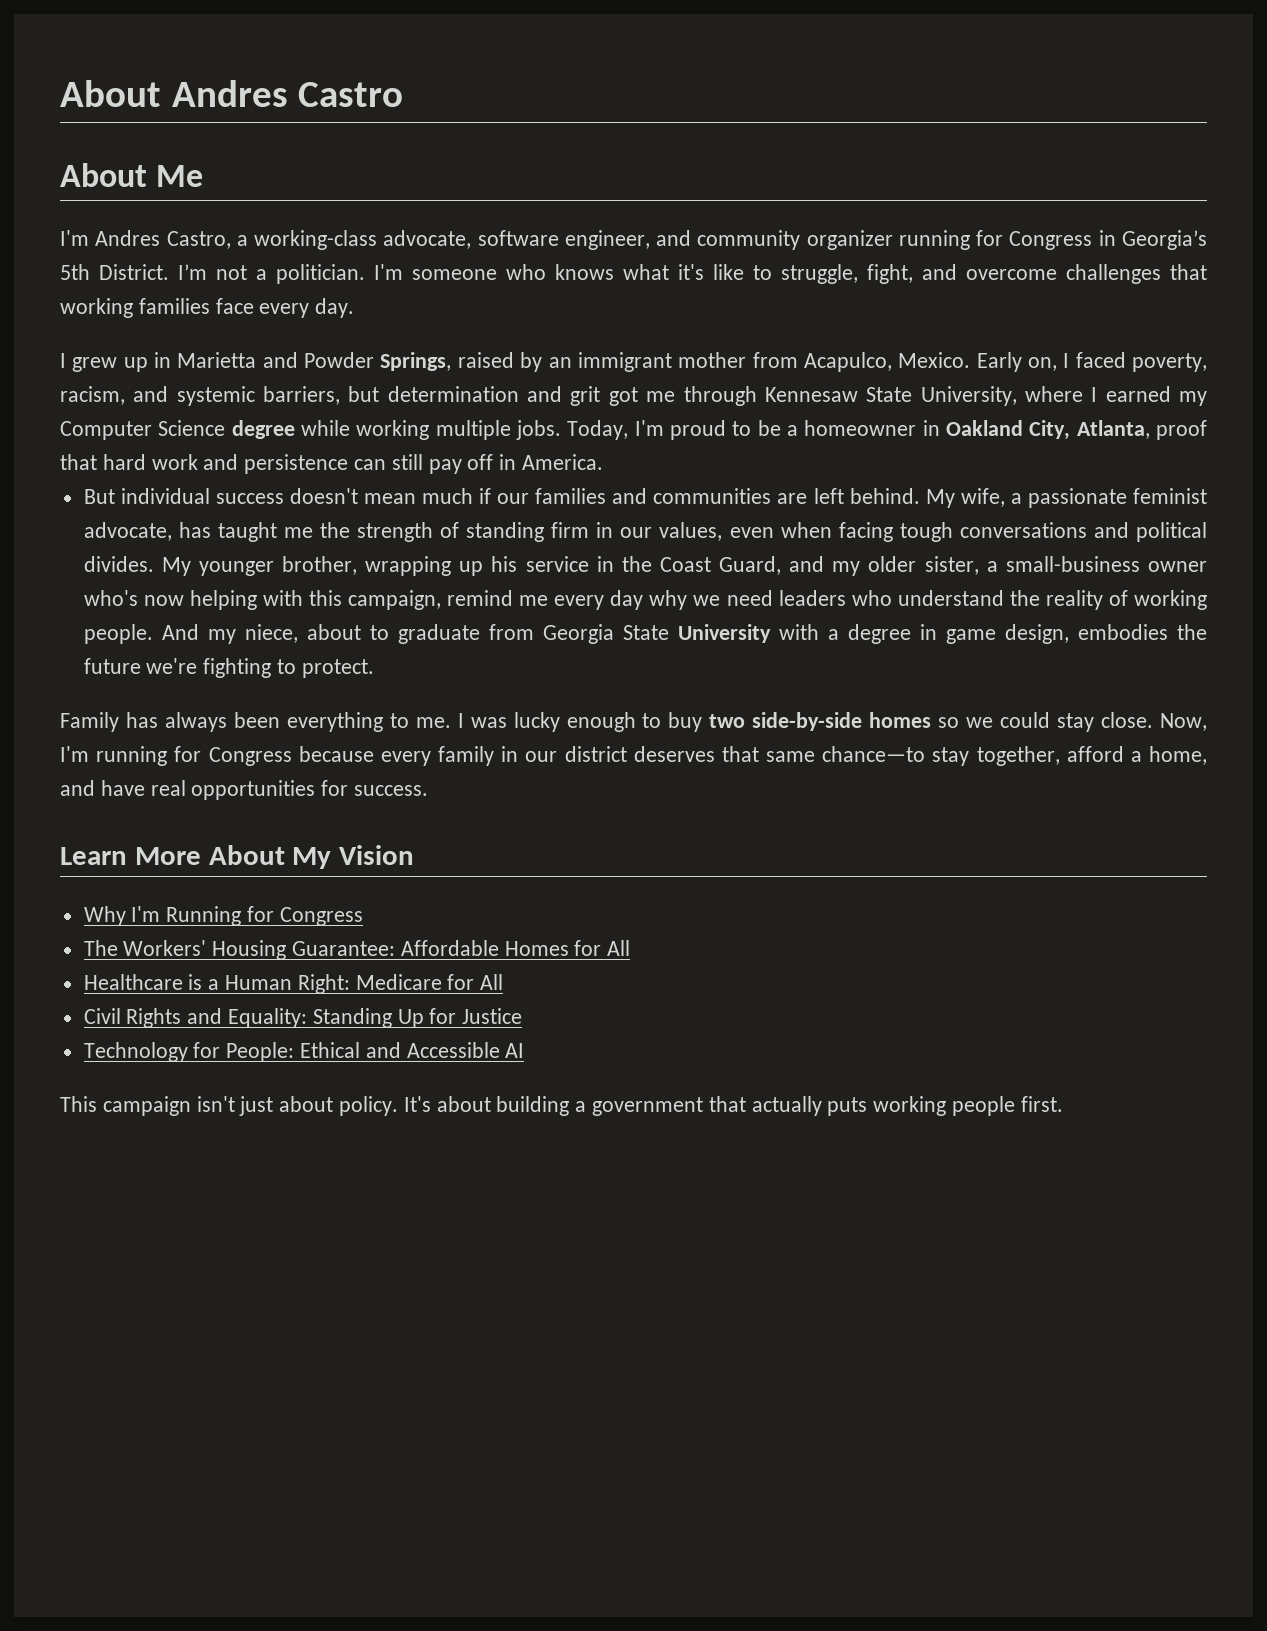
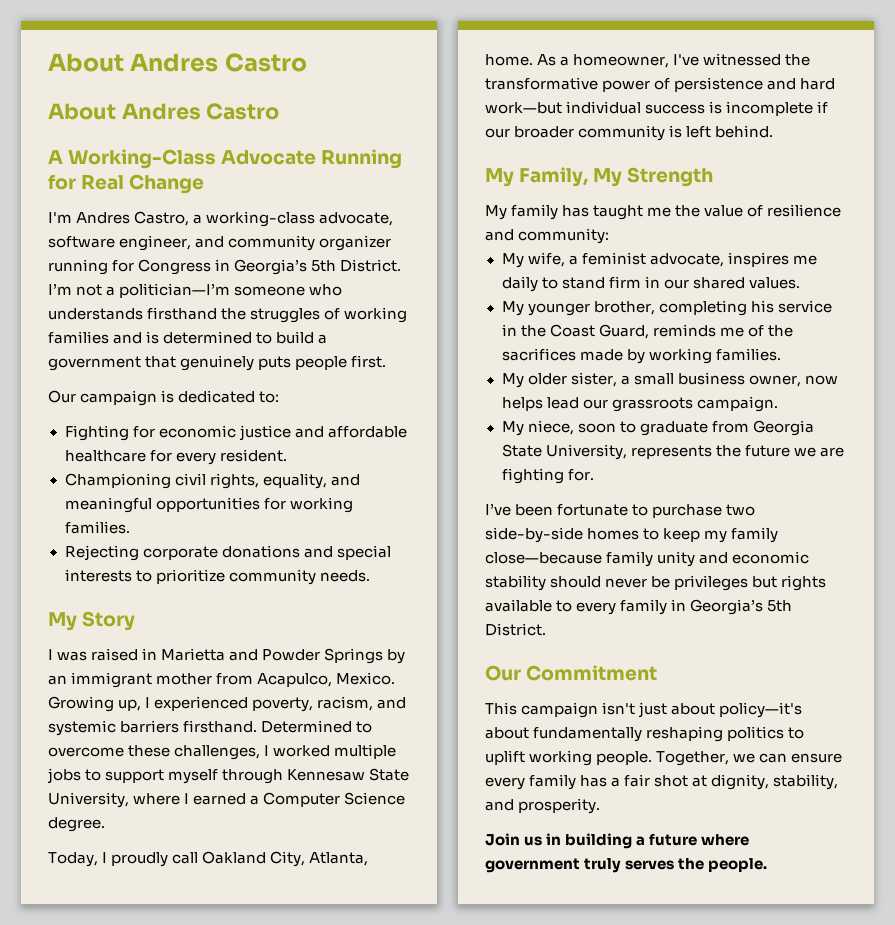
[156,165,204,187] Me -> [121,103,280,120] [48,149,403,169] [48,174,205,194] Andres Castro // A Working-Class Advocate Running for Real Change
[276,264,1207,284] [60,298,355,318] [60,353,148,372] politician. I'm someone who knows what it's like to struggle, fight, and overcome challenges that working families face every day. // I grew up -> [119,283,343,298] [48,307,408,323] [48,331,328,344] [48,355,387,371] [48,390,280,406] [64,425,407,441] [64,449,287,465] [64,473,360,489] [64,497,353,513] [64,521,130,534] [64,545,391,561] [64,569,370,585] [48,611,136,631] [48,648,139,661] politician—I’m someone who understands firsthand the struggles of working families and is determined to build a government that genuinely puts people first. // Our campaign is dedicated to: // Fighting for economic justice and affordable healthcare for every resident. // Championing civil rights, equality, and meaningful opportunities for working families. // Rejecting corporate donations and special interests to prioritize community needs. // My Story // I was raised
[380,352,514,371] Springs, raised -> [324,648,384,664] Springs
[976,352,1207,372] [60,386,676,406] Early on, I faced poverty, racism, and systemic barriers, but determination and grit got me -> [48,696,407,712] [48,720,373,736] [48,744,397,760] [47,768,219,784] Growing up, I experienced poverty, racism, and systemic barriers firsthand. Determined to overcome these challenges, I worked multiple jobs to support myself
[1179,391,1207,406] my -> [250,795,260,805] a
[231,420,1208,440] [60,454,604,474] [83,488,1208,508] [83,522,1208,542] [83,556,154,572] degree while working multiple jobs. Today, I'm proud to be a homeowner in Oakland City, Atlanta, proof that hard work and persistence can still pay off in America. // But individual success doesn't mean much if our families and communities are left behind. My wife, a passionate feminist advocate, has taught me the strength of standing firm in our values, even when facing tough conversations and political divides. -> [48,817,105,832] [48,851,369,867] [485,53,811,68] [485,77,836,92] [485,101,829,116] [485,125,774,141] [485,167,714,187] [485,204,842,220] [485,228,610,244] [501,252,817,268] [501,276,800,292] degree. // Today, I proudly call Oakland City, Atlanta, home. As a homeowner, I've witnessed the transformative power of persistence and hard work—but individual success is incomplete if our broader community is left behind. // My Family, My Strength // My family has taught me the value of resilience and community: // My wife, a feminist advocate, inspires me daily to stand firm in our shared values. //
[365,556,484,576] wrapping up -> [658,300,747,316] completing
[789,556,1208,576] [83,590,1207,610] [83,624,361,644] and my older sister, a small-business owner who's now helping with this campaign, remind me every day why we need leaders who understand the reality of working people. And my niece, about -> [652,324,793,337] [501,348,781,364] [501,372,838,388] [501,396,778,412] [501,420,616,436] reminds me of the sacrifices made by working families. // My older sister, a small business owner, now helps lead our grassroots campaign. // My niece, soon
[677,624,1207,644] [83,658,374,678] [60,712,1208,732] [60,746,1207,766] [60,780,429,800] [60,845,415,869] [83,906,363,926] [83,940,631,960] [83,974,504,994] [83,1008,523,1028] [83,1042,525,1062] University with a degree in game design, embodies the future we're fighting to protect. // Family has always been everything to me. I was lucky enough to buy two side-by-side homes so we could stay close. Now, I'm running for Congress because every family in our district deserves that same chance—to stay together, afford a home, and have real opportunities for success. // Learn More About My Vision // Why I'm Running for Congress // The Workers' Housing Guarantee: Affordable Homes for All // Healthcare is a Human Right: Medicare for All // Civil Rights and Equality: Standing Up for Justice // Technology for People: Ethical and Accessible AI -> [545,444,844,460] [501,468,594,484] [485,503,756,518] [485,527,779,543] [485,551,810,567] [485,575,827,591] [485,599,793,615] [485,623,546,636] [485,665,658,681] University, represents the future we are fighting for. // I’ve been fortunate to purchase two side-by-side homes to keep my family close—because family unity and economic stability should never be privileges but rights available to every family in Georgia’s 5th District. // Our Commitment
[339,1096,1063,1116] policy. It's about building a government that actually puts working people first. -> [719,702,803,718] [485,726,805,742] [485,750,843,766] [485,774,839,790] [485,798,601,814] [485,833,750,849] [485,858,768,873] policy—it's about fundamentally reshaping politics to uplift working people. Together, we can ensure every family has a fair shot at dignity, stability, and prosperity. // Join us in building a future where government truly serves the people.

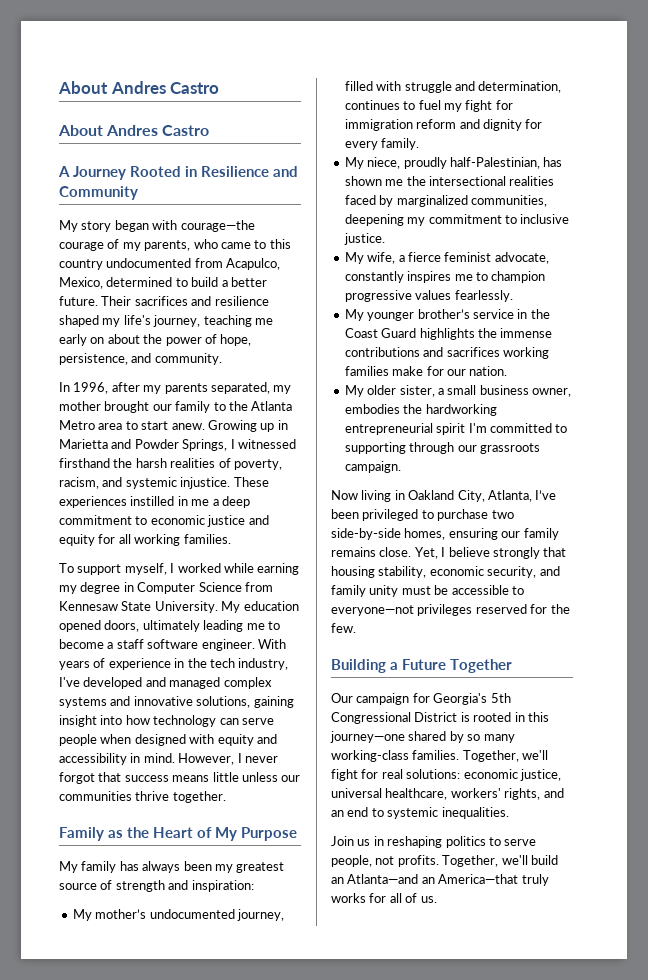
[68,149,403,169] [48,174,205,194] [48,211,394,227] [48,235,392,251] [48,259,402,275] [48,283,343,298] [48,307,408,323] [48,331,328,344] [48,355,387,371] [48,390,280,406] [64,425,407,441] [64,449,287,465] [64,473,360,489] [64,497,353,513] [64,521,130,534] [64,545,391,561] [64,569,370,585] [48,611,136,631] [48,648,406,664] [48,672,396,688] [48,696,407,712] [48,720,373,736] [48,744,397,760] [47,768,410,784] [48,792,406,808] [48,817,105,832] [48,851,369,867] [485,53,811,68] [485,77,836,92] [485,101,829,116] [485,125,774,141] [485,167,714,187] [485,204,842,220] [485,228,610,244] Working-Class Advocate Running for Real Change // I'm Andres Castro, a working-class advocate, software engineer, and community organizer running for Congress in Georgia’s 5th District. I’m not a politician—I’m someone who understands firsthand the struggles of working families and is determined to build a government that genuinely puts people first. // Our campaign is dedicated to: // Fighting for economic justice and affordable healthcare for every resident. // Championing civil rights, equality, and meaningful opportunities for working families. // Rejecting corporate donations and special interests to prioritize community needs. // My Story // I was raised in Marietta and Powder Springs by an immigrant mother from Acapulco, Mexico. Growing up, I experienced poverty, racism, and systemic barriers firsthand. Determined to overcome these challenges, I worked multiple jobs to support myself through Kennesaw State University, where I earned a Computer Science degree. // Today, I proudly call Oakland City, Atlanta, home. As a homeowner, I've witnessed the transformative power of persistence and hard work—but individual success is incomplete if our broader community is left behind. // My Family, My Strength // My family has taught me the value of resilience and community: -> [73,166,298,180] [59,186,138,200] [59,220,255,232] [59,239,291,251] [59,258,281,270] [59,277,267,289] [59,296,269,306] [59,315,273,327] [59,334,252,346] [59,353,222,365] [59,382,292,394] [59,401,293,413] [59,420,288,432] [59,439,296,451] [59,458,282,470] [59,477,269,489] [59,496,250,508] [59,515,269,527] [59,534,231,546] [59,563,300,575] [59,582,273,594] [59,601,299,613] [59,620,280,632] [59,639,286,651] [59,658,289,670] [59,677,272,689] [59,696,294,708] [59,715,274,727] [59,734,277,746] [59,753,278,765] [59,772,301,784] [59,791,226,803] [59,827,297,841] [59,861,285,873] [59,880,254,892] [72,909,284,921] [344,81,562,93] [344,100,513,112] [344,119,543,131] [344,138,420,150] [344,157,563,169] [344,176,555,186] [344,195,547,207] [344,214,570,226] [343,233,385,245] Journey Rooted in Resilience and Community // My story began with courage—the courage of my parents, who came to this country undocumented from Acapulco, Mexico, determined to build a better future. Their sacrifices and resilience shaped my life's journey, teaching me early on about the power of hope, persistence, and community. // In 1996, after my parents separated, my mother brought our family to the Atlanta Metro area to start anew. Growing up in Marietta and Powder Springs, I witnessed firsthand the harsh realities of poverty, racism, and systemic injustice. These experiences instilled in me a deep commitment to economic justice and equity for all working families. // To support myself, I worked while earning my degree in Computer Science from Kennesaw State University. My education opened doors, ultimately leading me to become a staff software engineer. With years of experience in the tech industry, I've developed and managed complex systems and innovative solutions, gaining insight into how technology can serve people when designed with equity and accessibility in mind. However, I never forgot that success means little unless our communities thrive together. // Family as the Heart of My Purpose // My family has always been my greatest source of strength and inspiration: // My mother’s undocumented journey, filled with struggle and determination, continues to fuel my fight for immigration reform and dignity for every family. // My niece, proudly half-Palestinian, has shown me the intersectional realities faced by marginalized communities, deepening my commitment to inclusive justice.
(578, 260) none -> [407,252,441,262] fierce
(724, 260) none -> [344,271,404,283] constantly
[501,276,800,292] daily to stand firm in our shared values. -> [475,271,546,283] [344,290,513,302] to champion progressive values fearlessly.
[593,300,774,316] brother, completing his -> [417,309,470,319] brother’s
[598,324,793,339] [501,348,781,364] Guard, reminds me of the sacrifices made by working families. -> [381,328,553,340] [344,347,549,359] [344,366,508,376] Guard highlights the immense contributions and sacrifices working families make for our nation.
[804,375,838,385] [501,396,778,412] [501,420,814,436] [501,444,844,460] [501,468,594,484] now helps lead our grassroots campaign. // My niece, soon to graduate from Georgia State University, represents the future we are fighting for. // -> [344,404,497,416] [344,423,568,435] [344,442,540,454] [344,461,401,473] [331,490,532,502] embodies the hardworking entrepreneurial spirit I'm committed to supporting through our grassroots campaign. // Now living in Oakland City, Atlanta,
[557,504,629,516] fortunate -> [362,509,419,521] privileged
[587,527,779,543] [485,551,810,567] [485,575,827,591] [485,599,793,615] [485,623,546,636] [485,665,658,681] [485,702,803,718] [485,726,805,742] [485,750,843,766] [485,774,839,790] [485,798,601,814] [485,833,750,849] [485,858,768,873] homes to keep my family close—because family unity and economic stability should never be privileges but rights available to every family in Georgia’s 5th District. // Our Commitment // This campaign isn't just about policy—it's about fundamentally reshaping politics to uplift working people. Together, we can ensure every family has a fair shot at dignity, stability, and prosperity. // Join us in building a future where government truly serves the people. -> [404,528,559,540] [331,547,567,559] [331,566,560,578] [331,585,524,597] [331,604,570,616] [331,623,356,633] [331,659,512,673] [331,693,511,705] [331,712,549,724] [330,731,515,743] [331,750,549,762] [331,769,561,781] [331,788,564,800] [331,807,509,819] [331,836,537,848] [331,855,558,867] [331,874,549,886] [331,893,437,903] homes, ensuring our family remains close. Yet, I believe strongly that housing stability, economic security, and family unity must be accessible to everyone—not privileges reserved for the few. // Building a Future Together // Our campaign for Georgia's 5th Congressional District is rooted in this journey—one shared by so many working-class families. Together, we'll fight for real solutions: economic justice, universal healthcare, workers' rights, and an end to systemic inequalities. // Join us in reshaping politics to serve people, not profits. Together, we'll build an Atlanta—and an America—that truly works for all of us.

